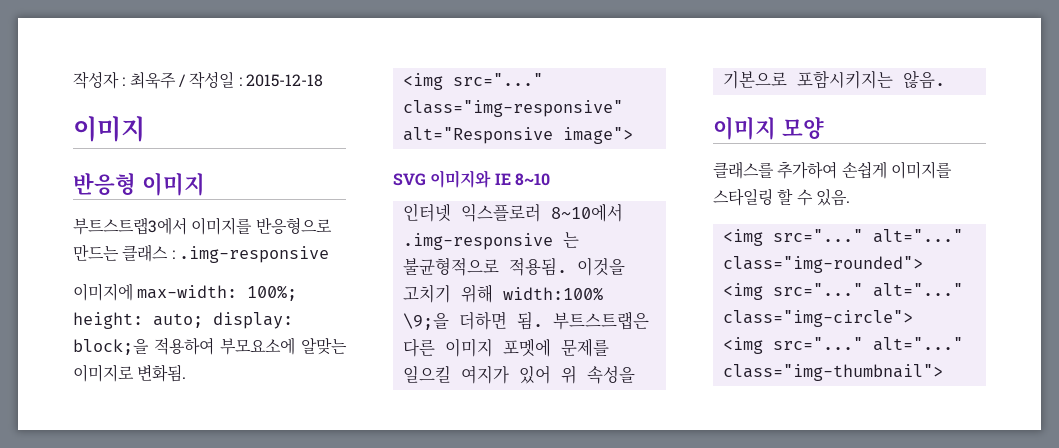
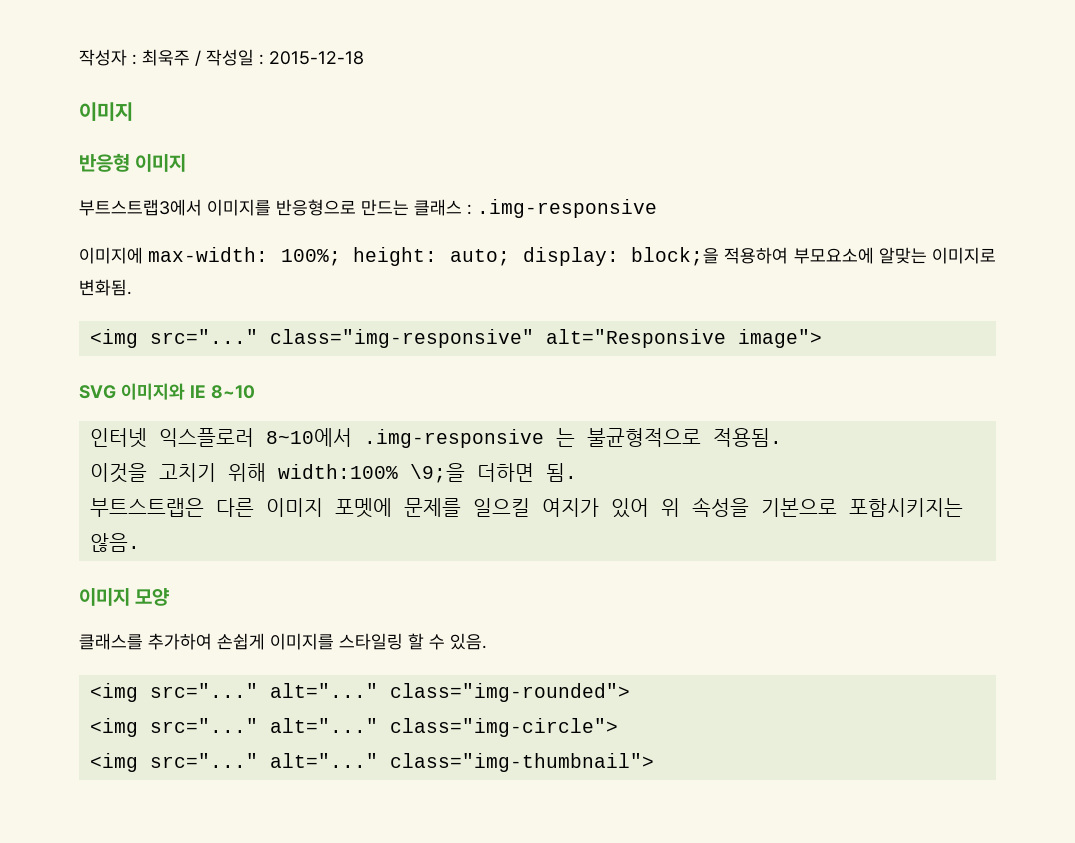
(567, 267) none -> (782, 437) //
(543, 321) none -> (577, 472) //

